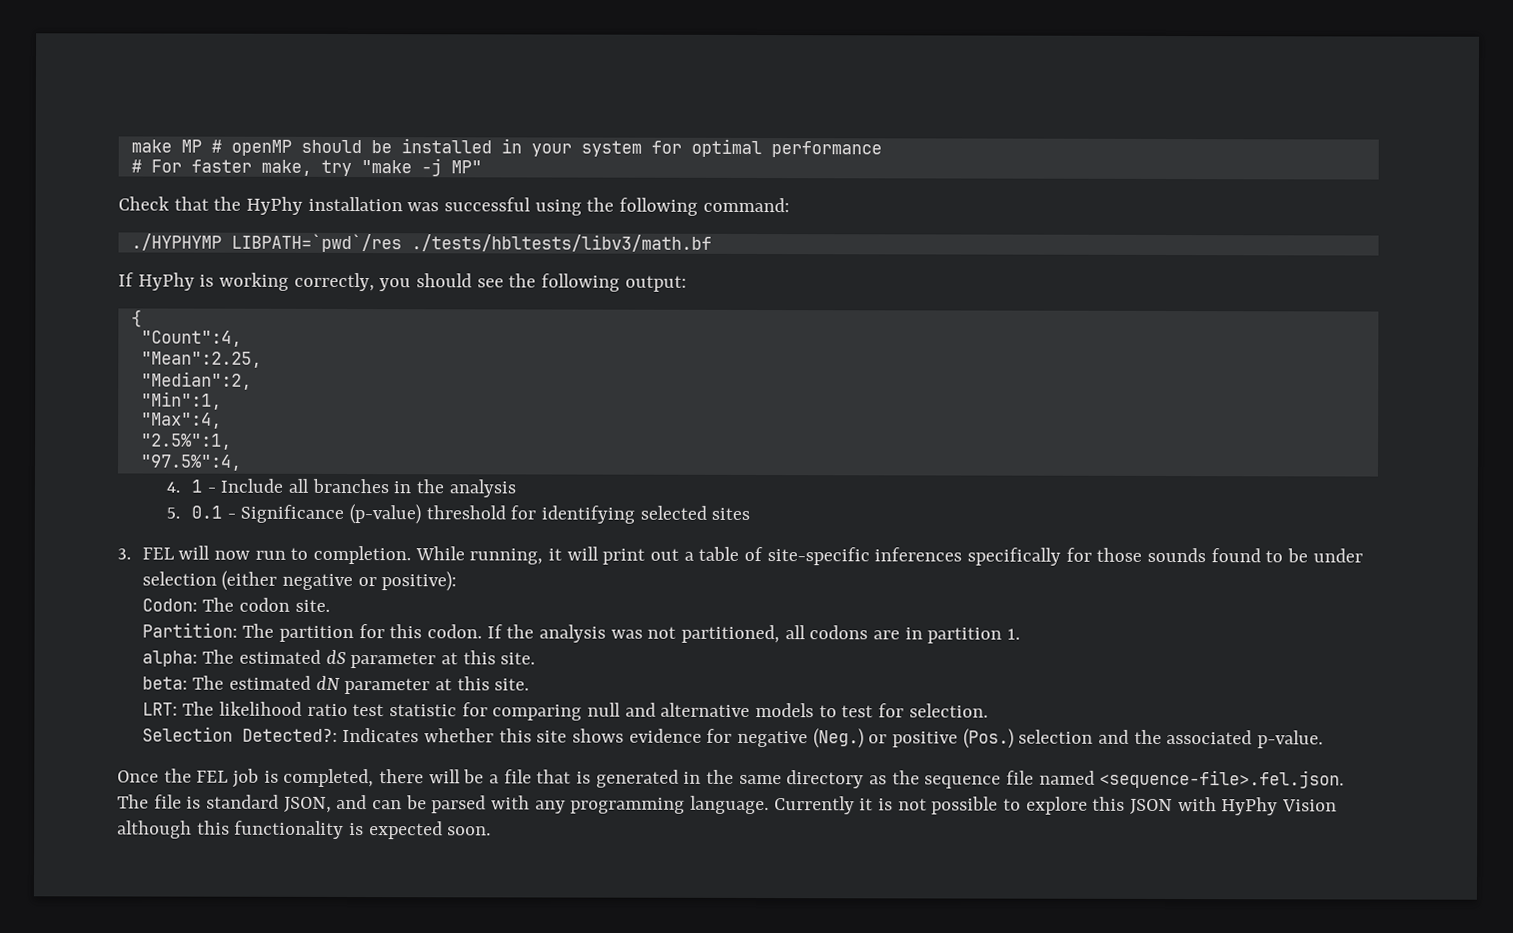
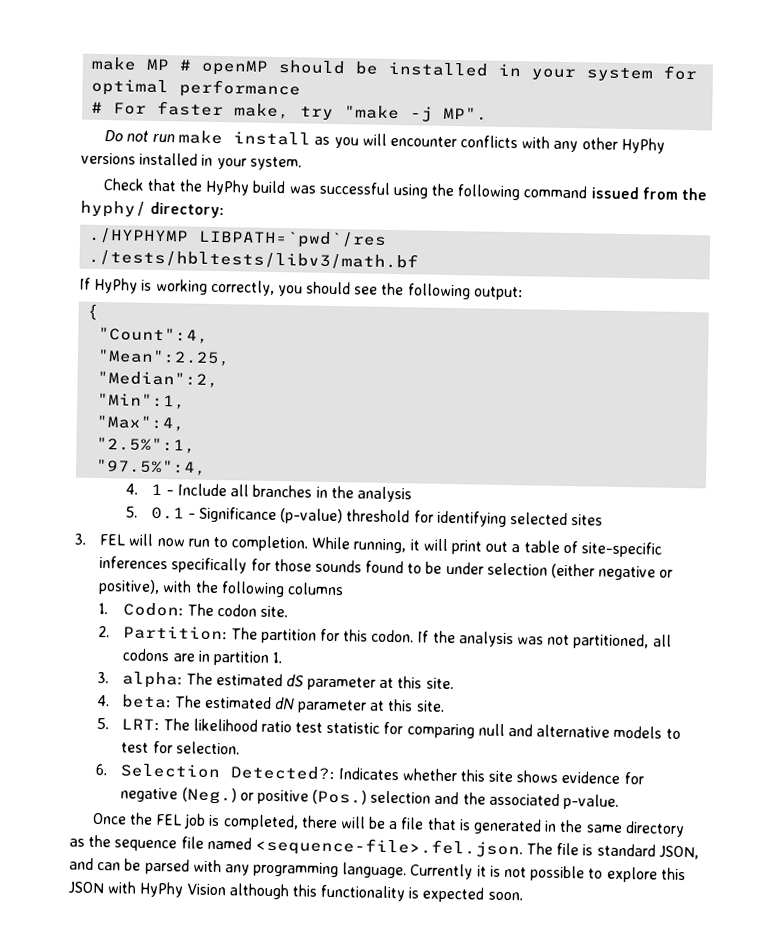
[450,160,482,174] MP" -> [443,106,489,121] [103,130,665,154] [81,152,302,171] MP". // Do not run make install as you will encounter conflicts with any other HyPhy versions installed in your system.
[307,196,403,212] installation -> [252,180,287,194] build
[702,197,790,213] command: -> [523,185,707,201] [80,200,225,219] command issued from the hyphy/ directory:
[381,571,458,592] positive): // -> [98,579,344,598] [98,603,109,615] positive), with the following columns // 1.
(330, 605) none -> [98,626,111,638] 2.
(1021, 634) none -> [97,672,110,684] 3.
(536, 658) none -> [97,695,111,707] 4.
(530, 684) none -> [96,718,110,730] 5.
(988, 710) none -> [95,763,109,776] 6.

